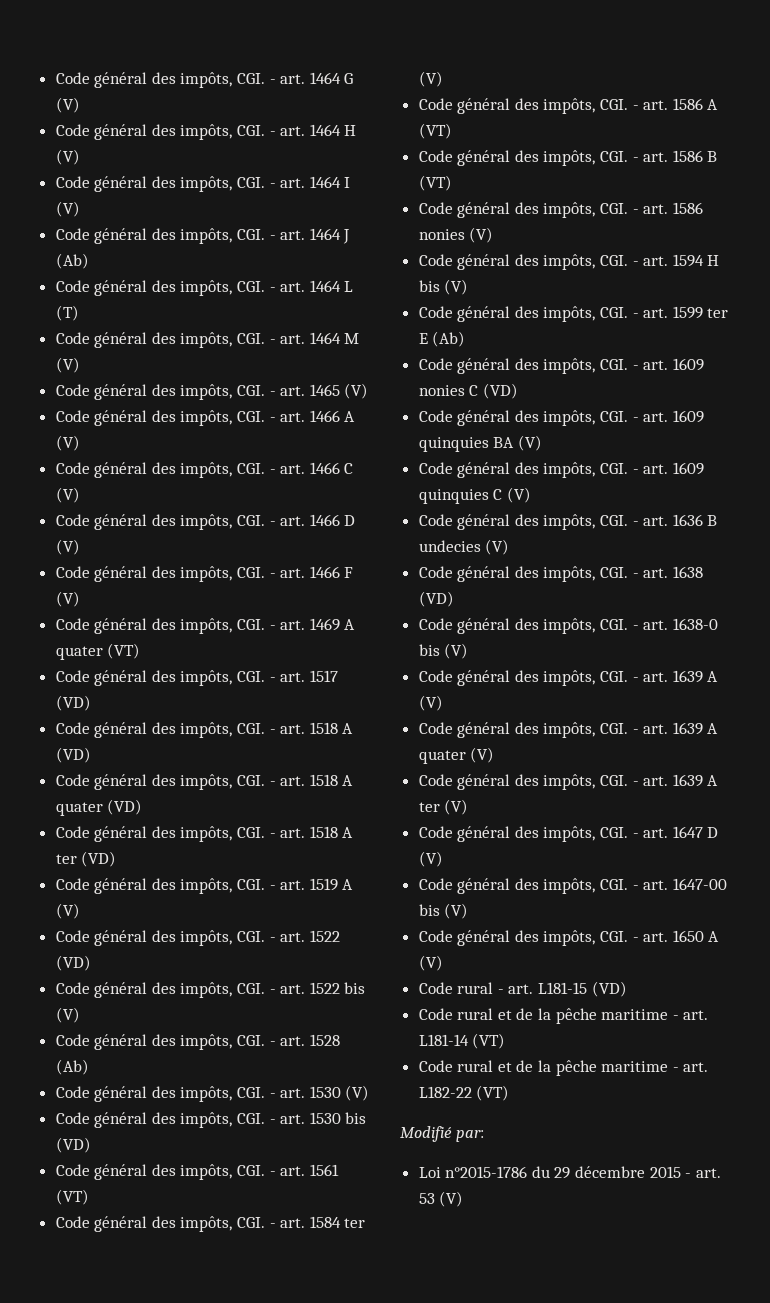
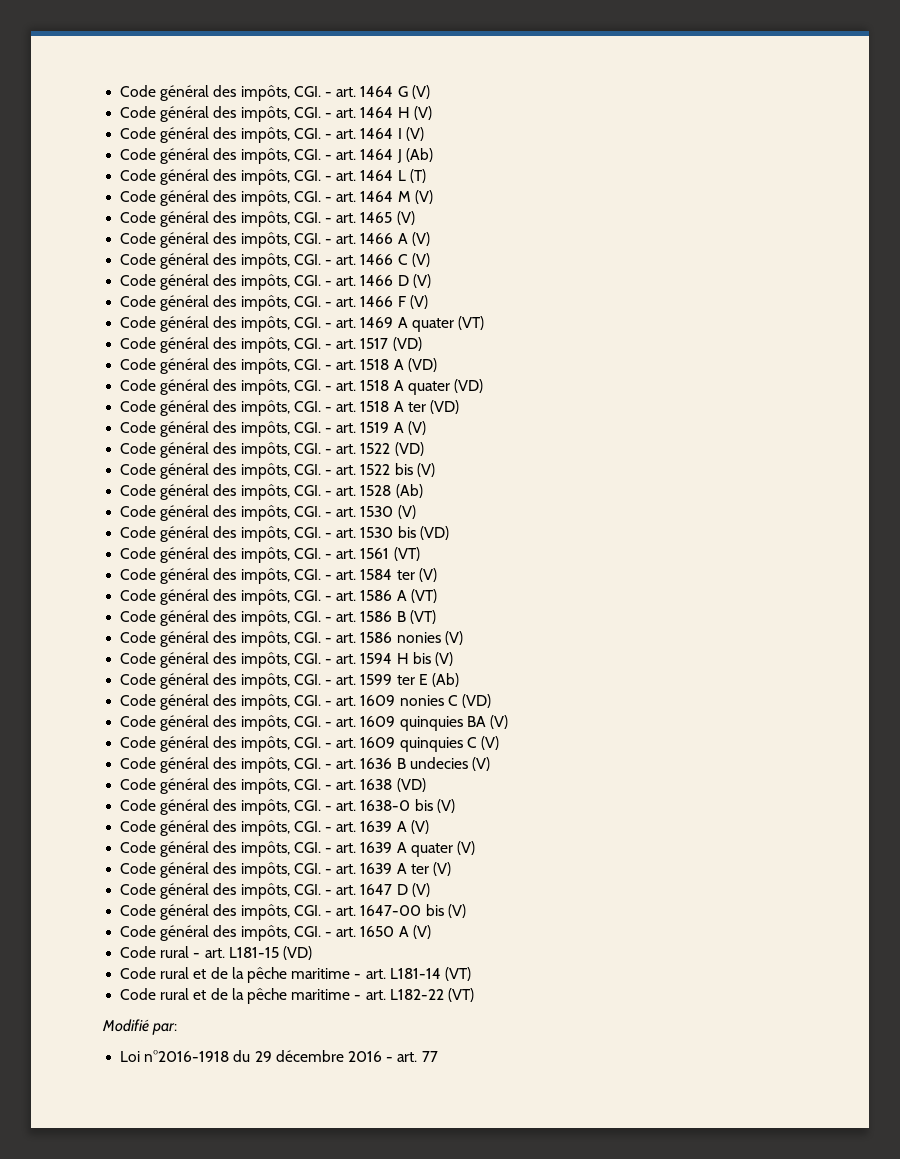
[445,1166,528,1178] n°2015-1786 -> [144,1050,230,1062] n°2016-1918
[649,1166,721,1178] [418,1191,464,1207] 2015 - art. 53 (V) -> [347,1051,438,1062] 2016 - art. 77

